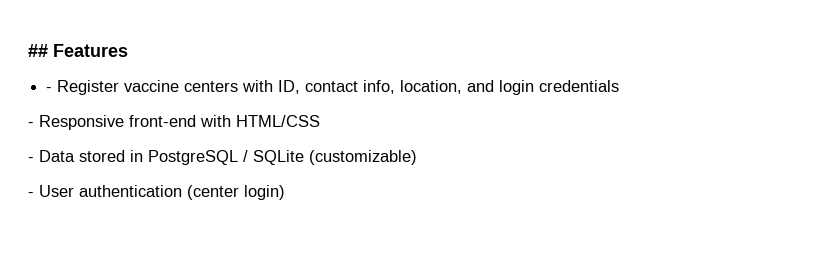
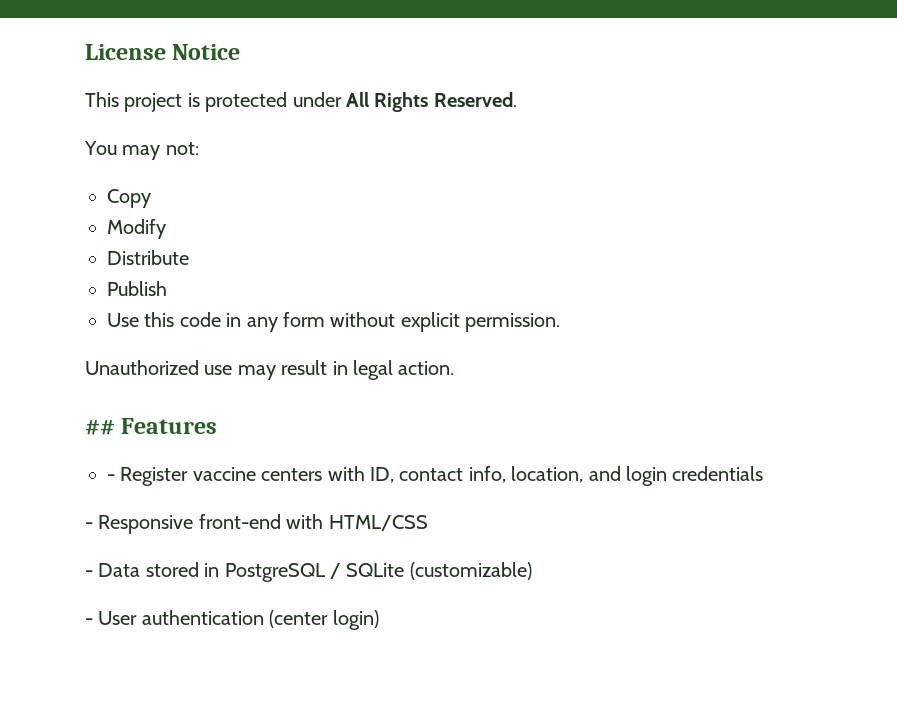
(28, 50) none -> [85,44,241,60] [85,92,517,112] [84,141,199,160] [107,189,151,208] [107,219,166,239] [107,250,189,265] [107,281,167,296] [107,312,561,332] [85,360,455,380] License Notice // This project is protected under All Rights Reserved. // You may not: // Copy // Modify // Distribute // Publish // Use this code in any form without explicit permission. // Unauthorized use may result in legal action. //

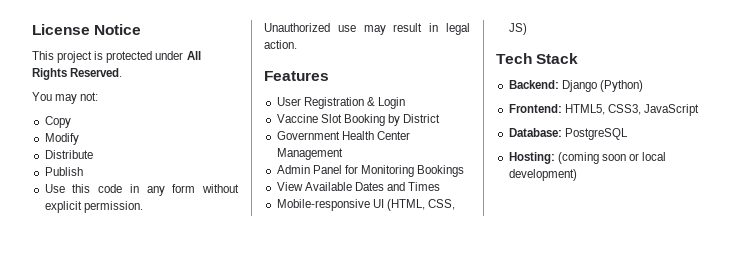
[85,419,115,435] ## -> (297, 44) none
[107,466,764,486] [85,514,428,534] [85,562,532,582] [85,610,379,630] - Register vaccine centers with ID, contact info, location, and login credentials // - Responsive front-end with HTML/CSS // - Data stored in PostgreSQL / SQLite (customizable) // - User authentication (center login) -> [276,97,405,109] [276,114,441,126] [276,131,410,140] [276,148,343,160] [276,165,465,177] [276,182,441,191] [276,199,455,211] [508,23,527,35] [496,53,579,64] [508,80,643,92] [508,104,699,116] [508,128,628,140] [508,152,667,164] [508,169,577,181] User Registration & Login // Vaccine Slot Booking by District // Government Health Center Management // Admin Panel for Monitoring Bookings // View Available Dates and Times // Mobile-responsive UI (HTML, CSS, JS) // Tech Stack // Backend: Django (Python) // Frontend: HTML5, CSS3, JavaScript // Database: PostgreSQL // Hosting: (coming soon or local development)

